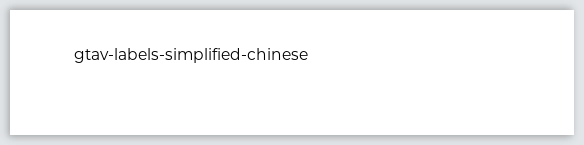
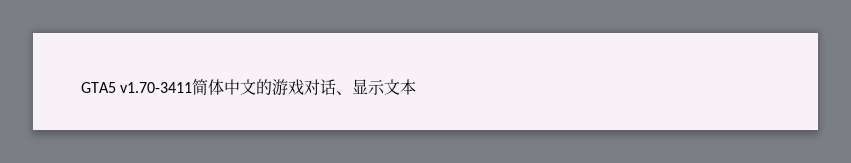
[74,48,308,63] gtav-labels-simplified-chinese -> [81,79,417,96] GTA5 v1.70-3411简体中文的游戏对话、显示文本

